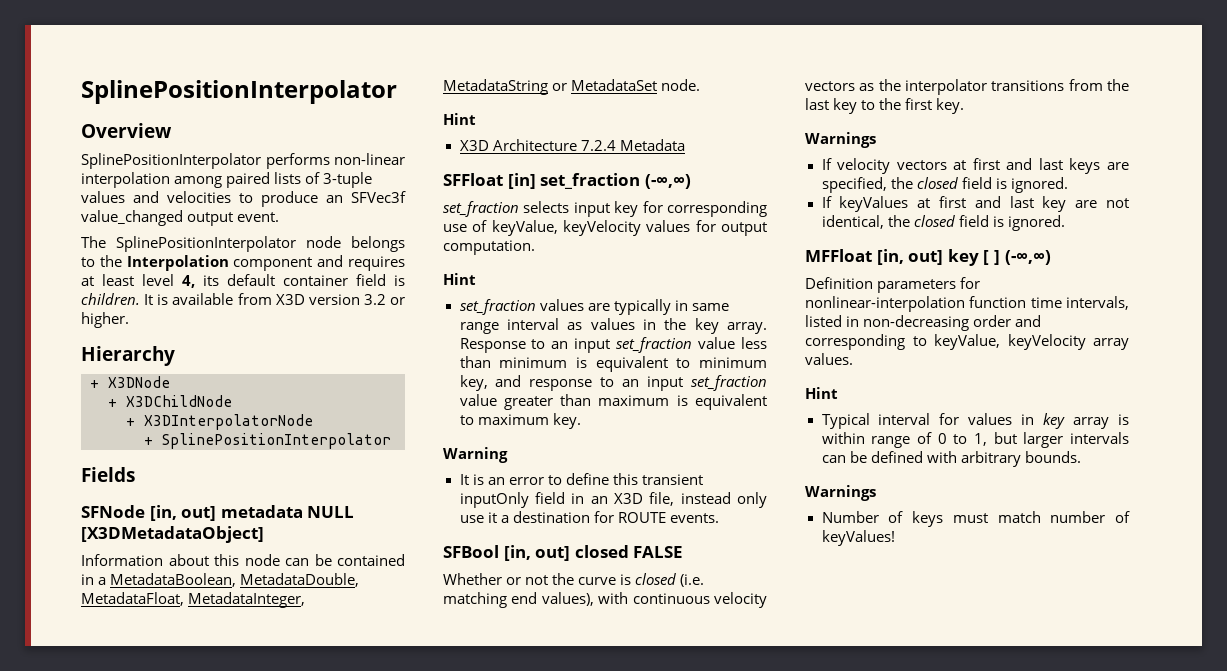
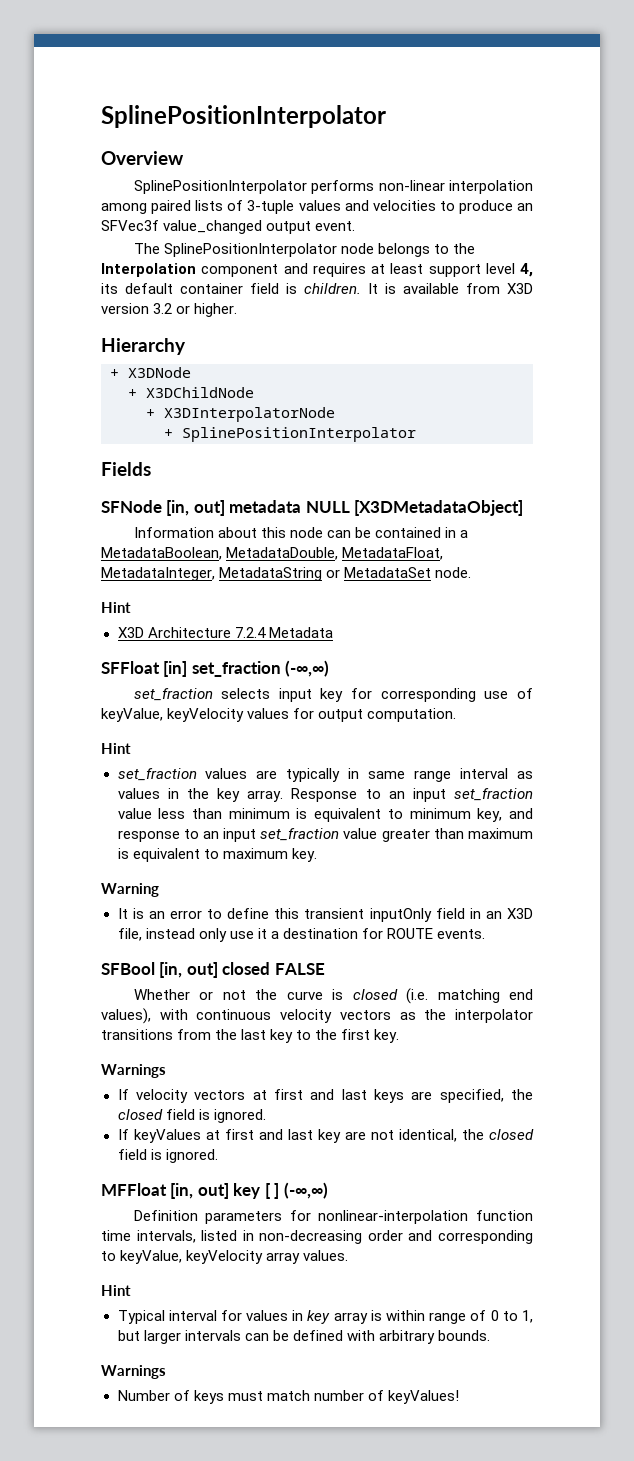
(134, 280) none -> [428,264,481,277] support

